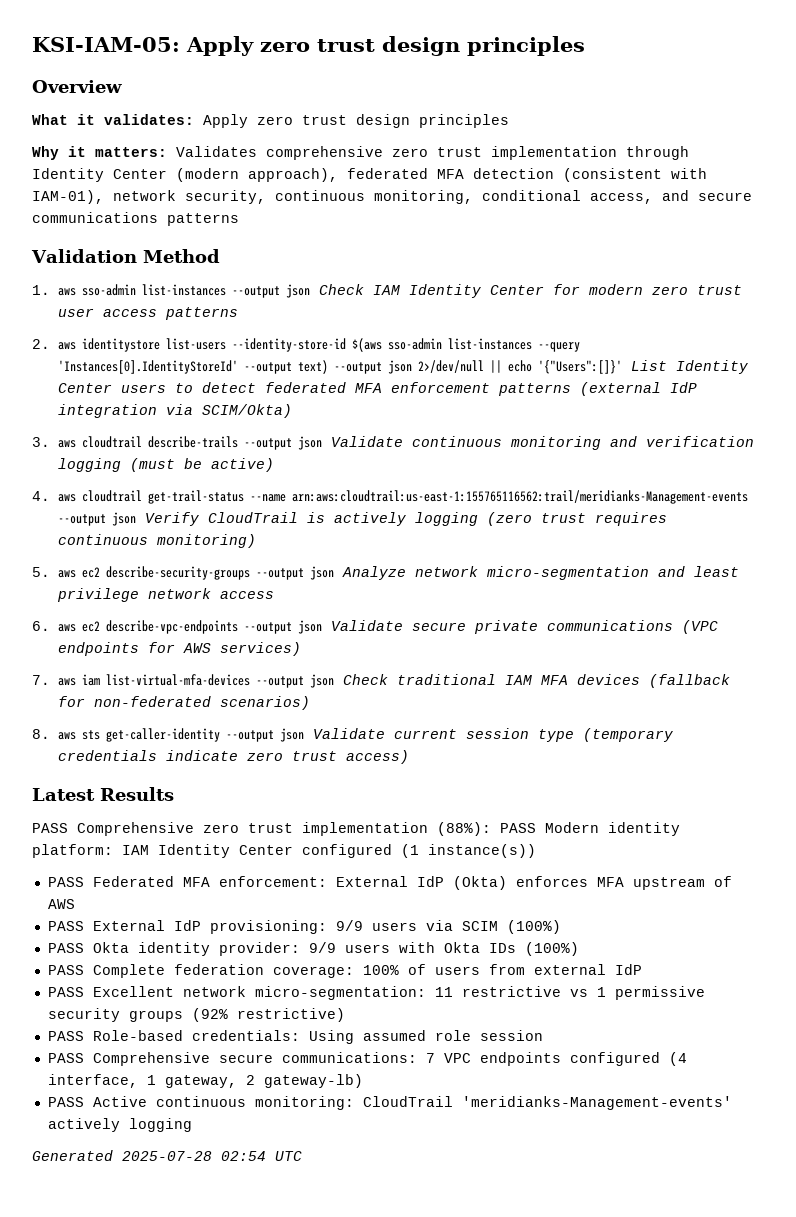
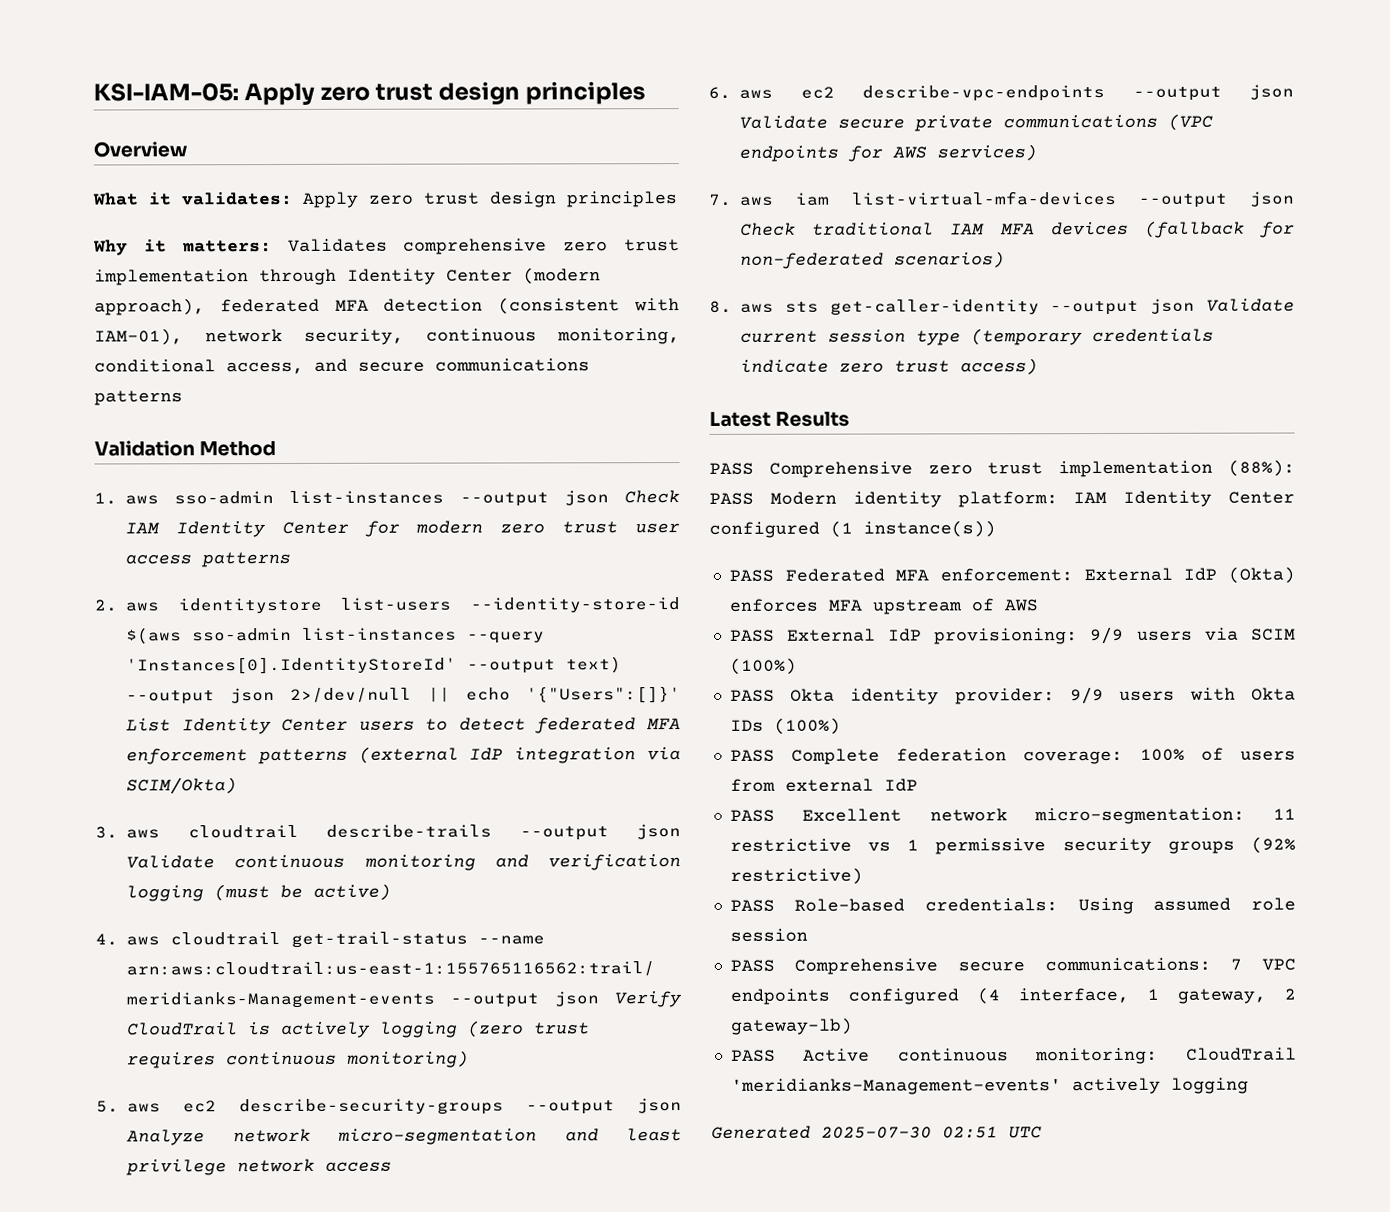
[122,1151,266,1161] 2025-07-28 02:54 -> [821,1126,998,1139] 2025-07-30 02:51

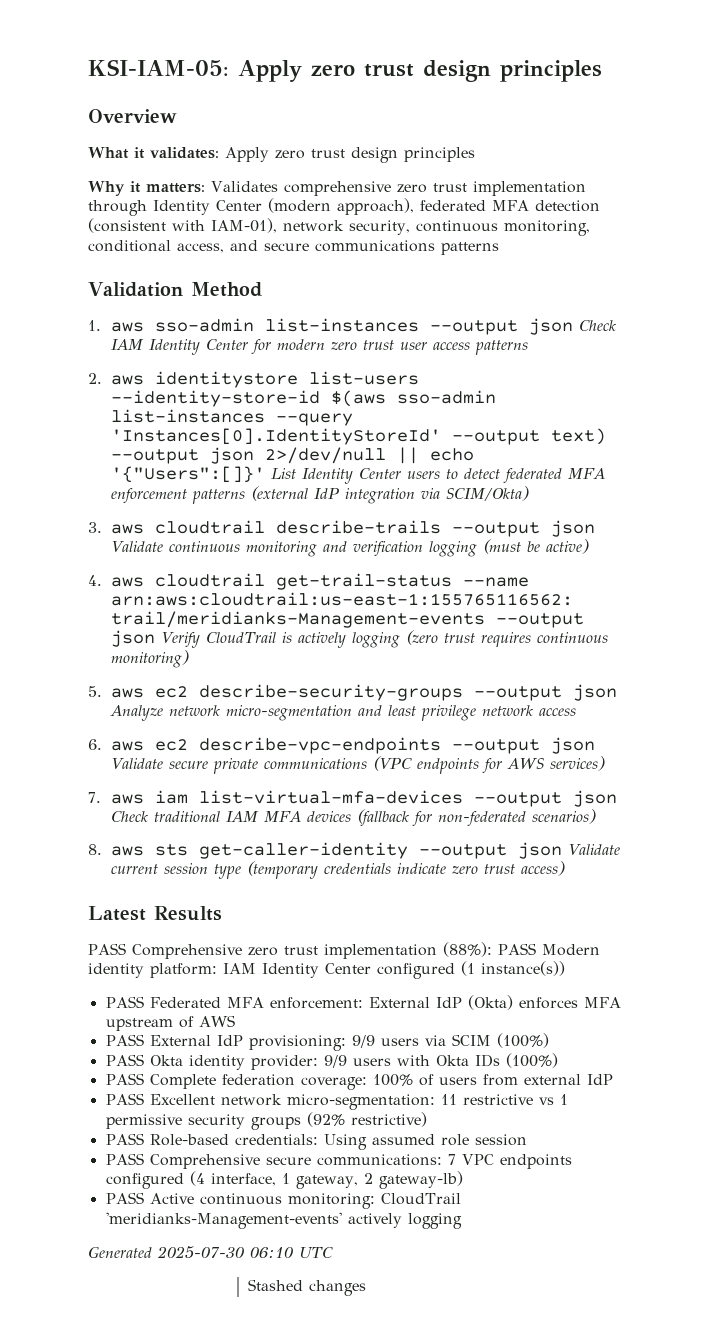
[942,1126,998,1139] 02:51 -> [250,1247,293,1258] 06:10
(1042, 1132) none -> [248,1279,367,1296] // Stashed changes

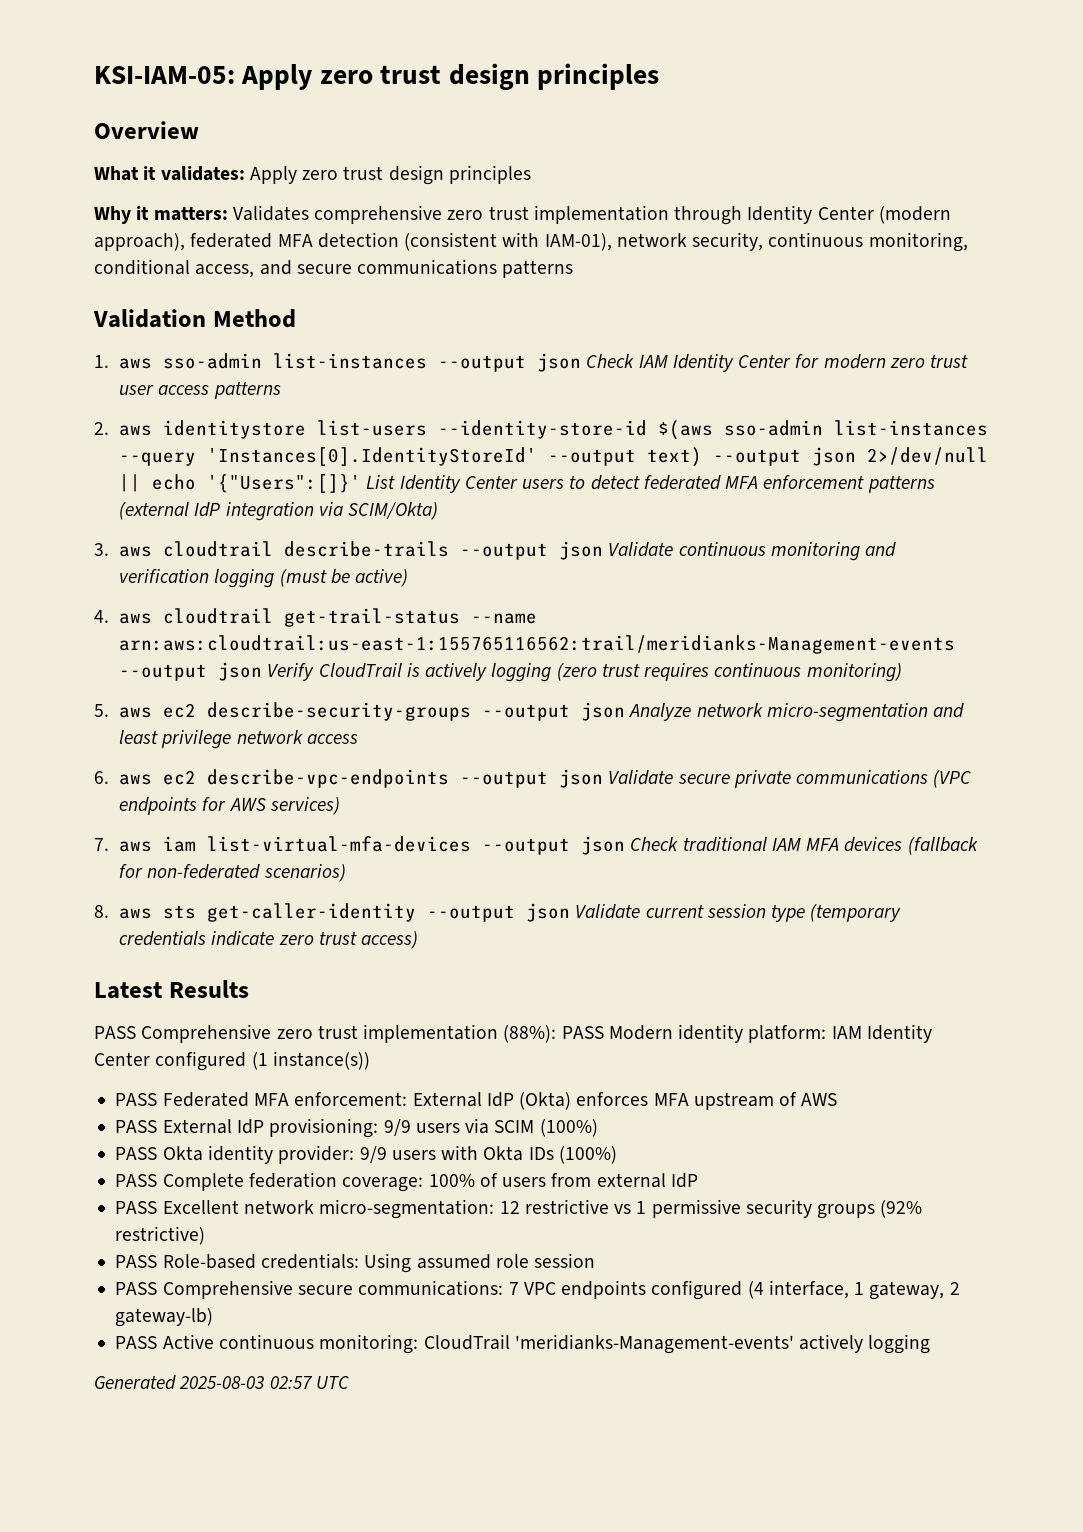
[440,1094,457,1105] 11 -> [499,1201,520,1214] 12
[157,1246,293,1259] 2025-07-30 06:10 -> [179,1376,313,1389] 2025-08-03 02:57
[248,1279,367,1296] // Stashed changes -> (349, 1382) none

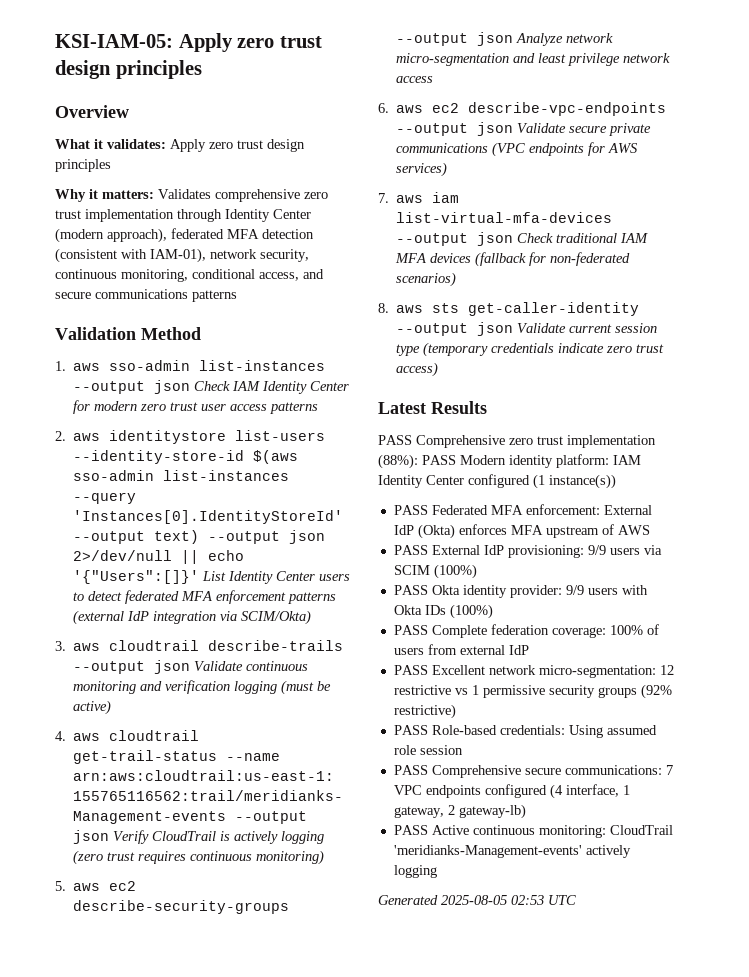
[179,1376,313,1389] 2025-08-03 02:57 -> [441,895,544,905] 2025-08-05 02:53

